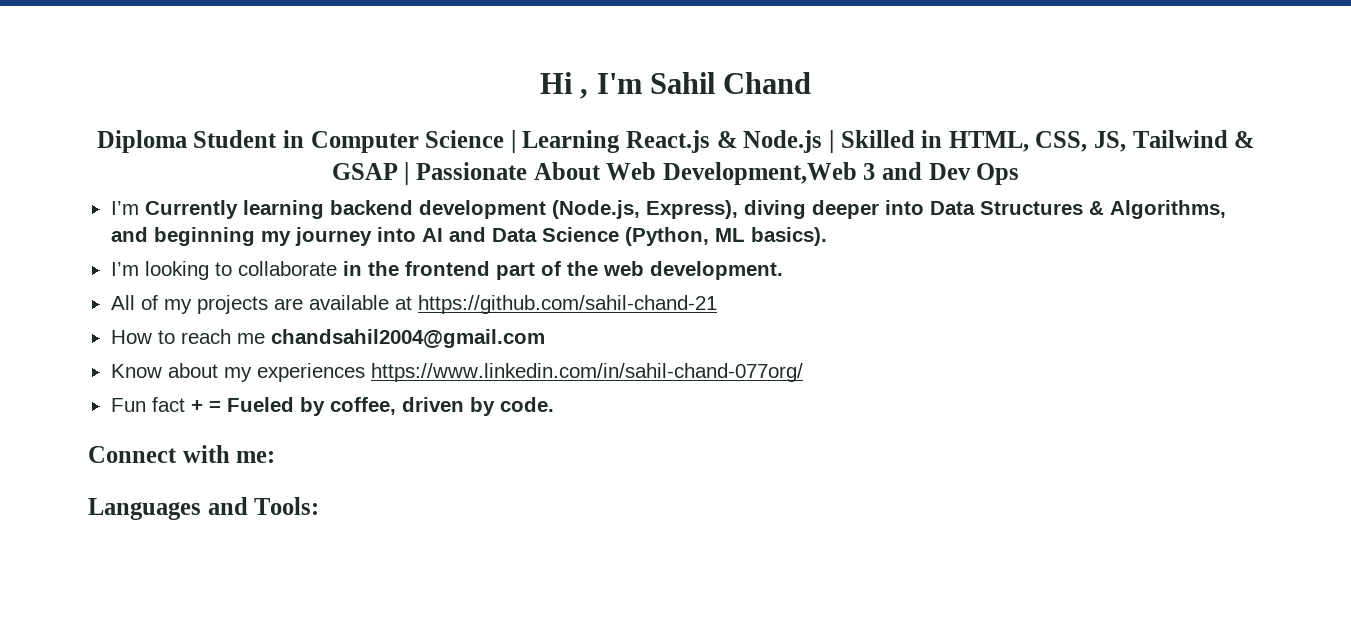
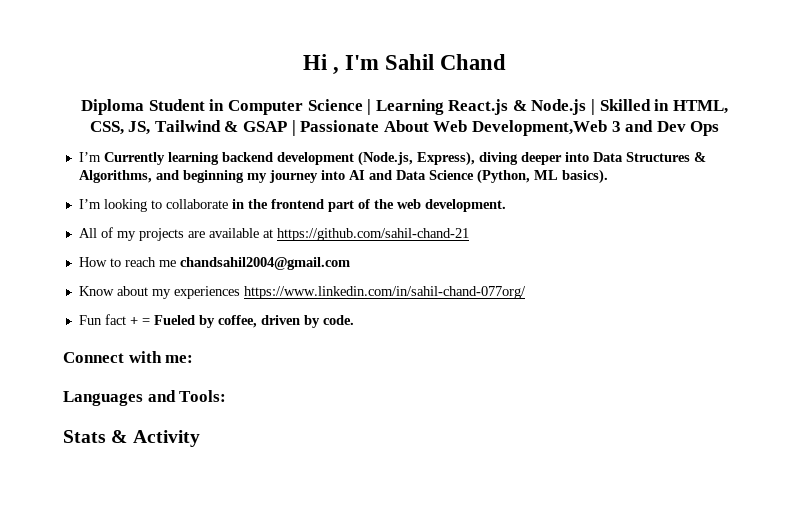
(320, 506) none -> [63,430,200,447] // Stats & Activity

